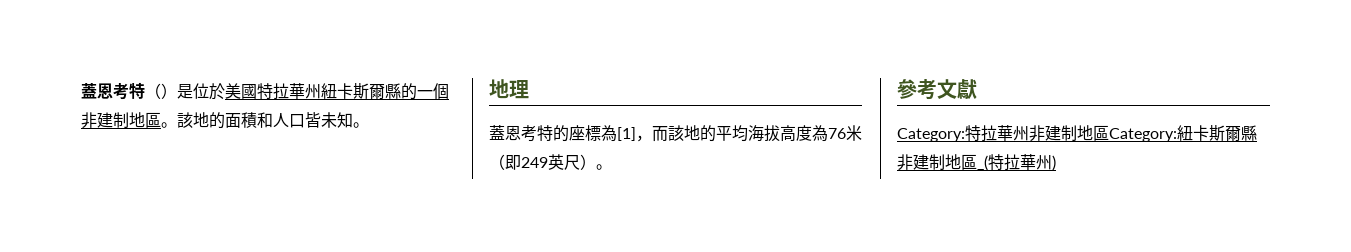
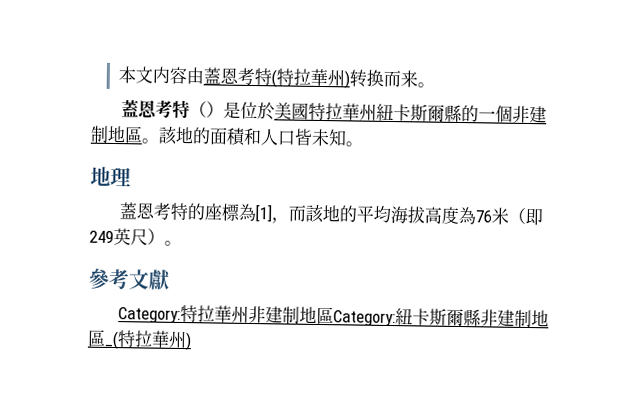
(81, 91) none -> [118,66,436,89] 本文内容由蓋恩考特(特拉華州)转换而来。 //

